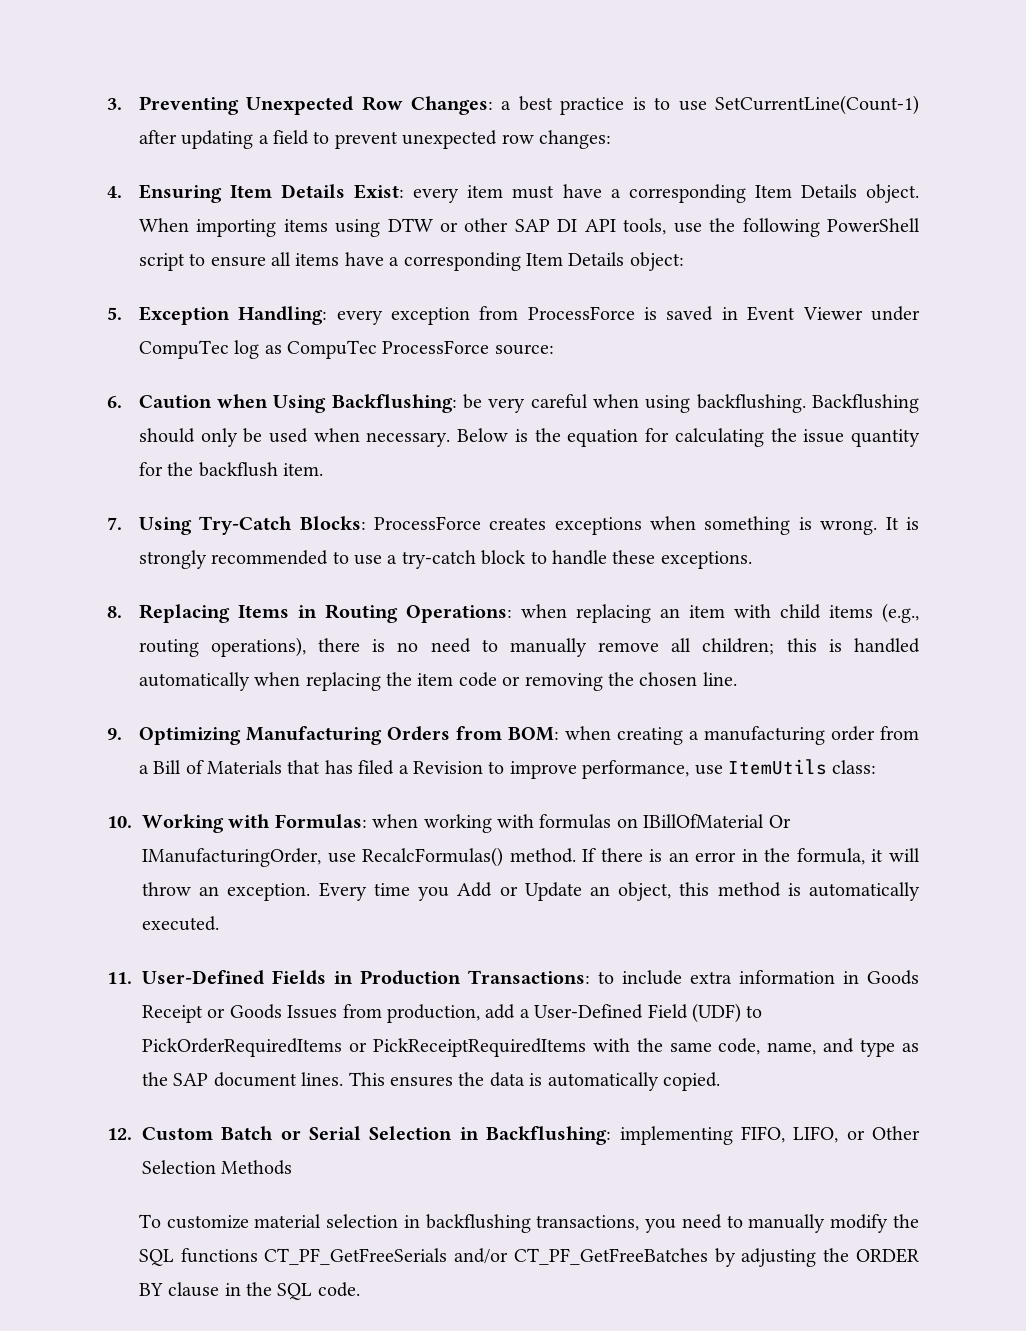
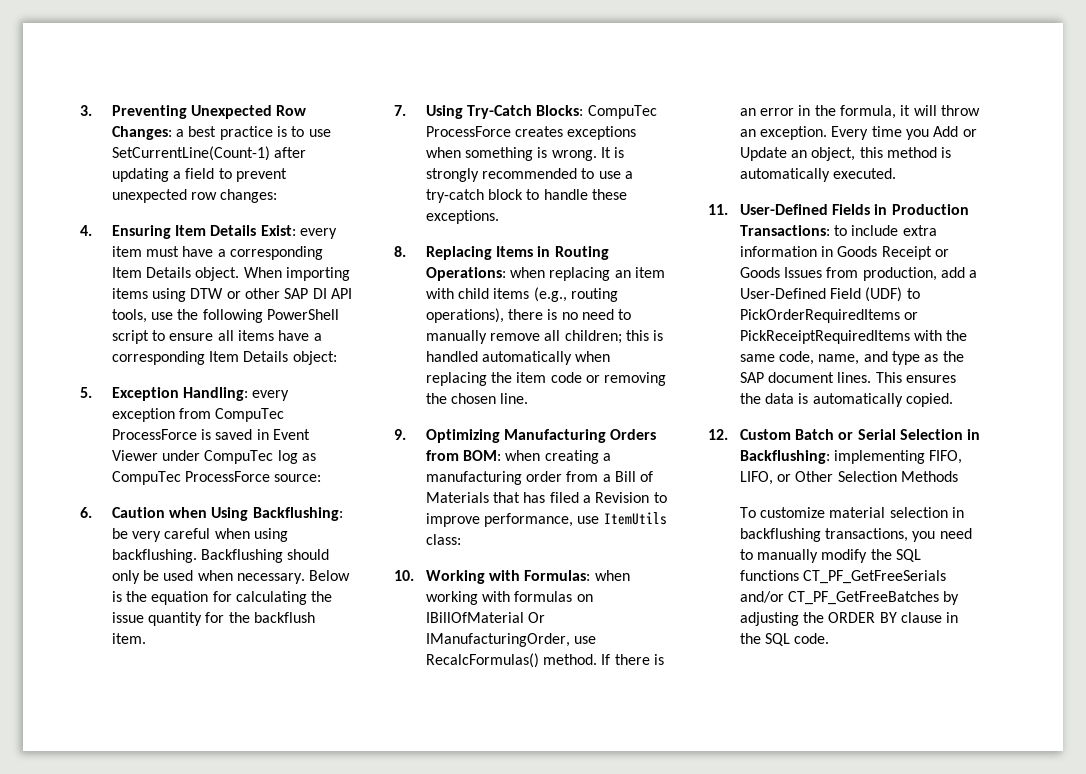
(519, 313) none -> [215,408,285,422] CompuTec
(366, 523) none -> [587,105,657,119] CompuTec

